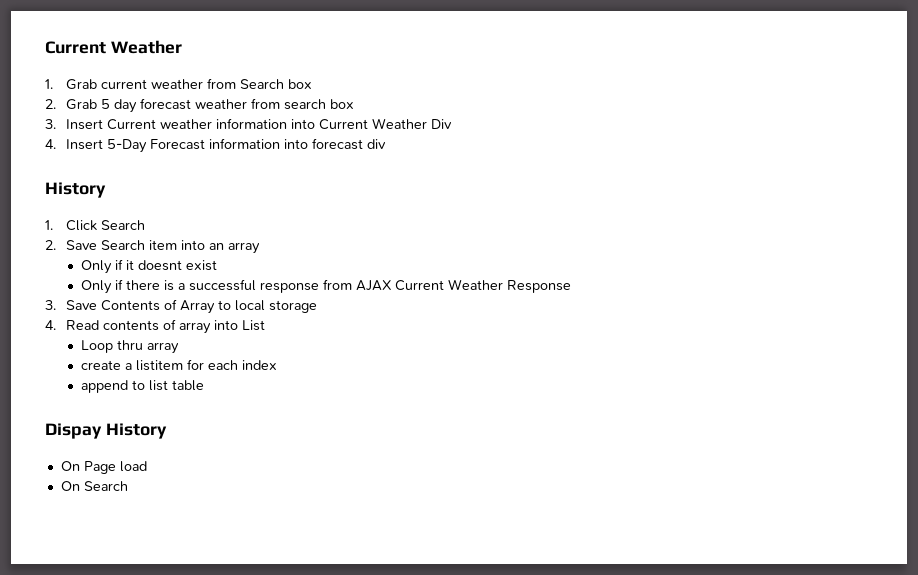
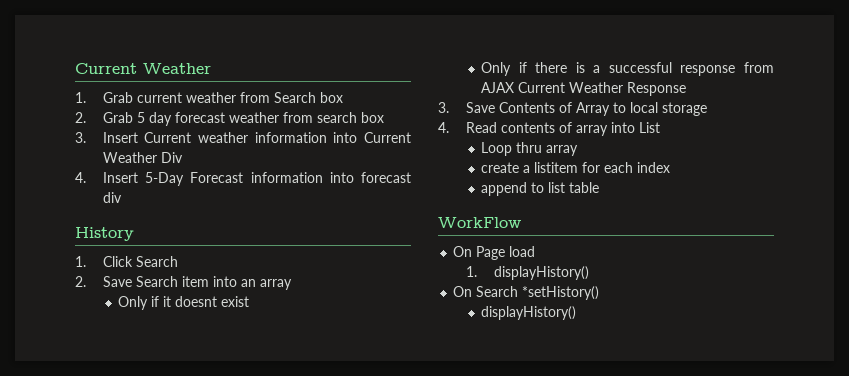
[45,423,167,439] Dispay History -> [438,217,521,228] WorkFlow
(147, 466) none -> [465,266,589,280] // 1. displayHistory()
(128, 486) none -> [522,286,600,300] [481,306,577,320] *setHistory() // displayHistory()

